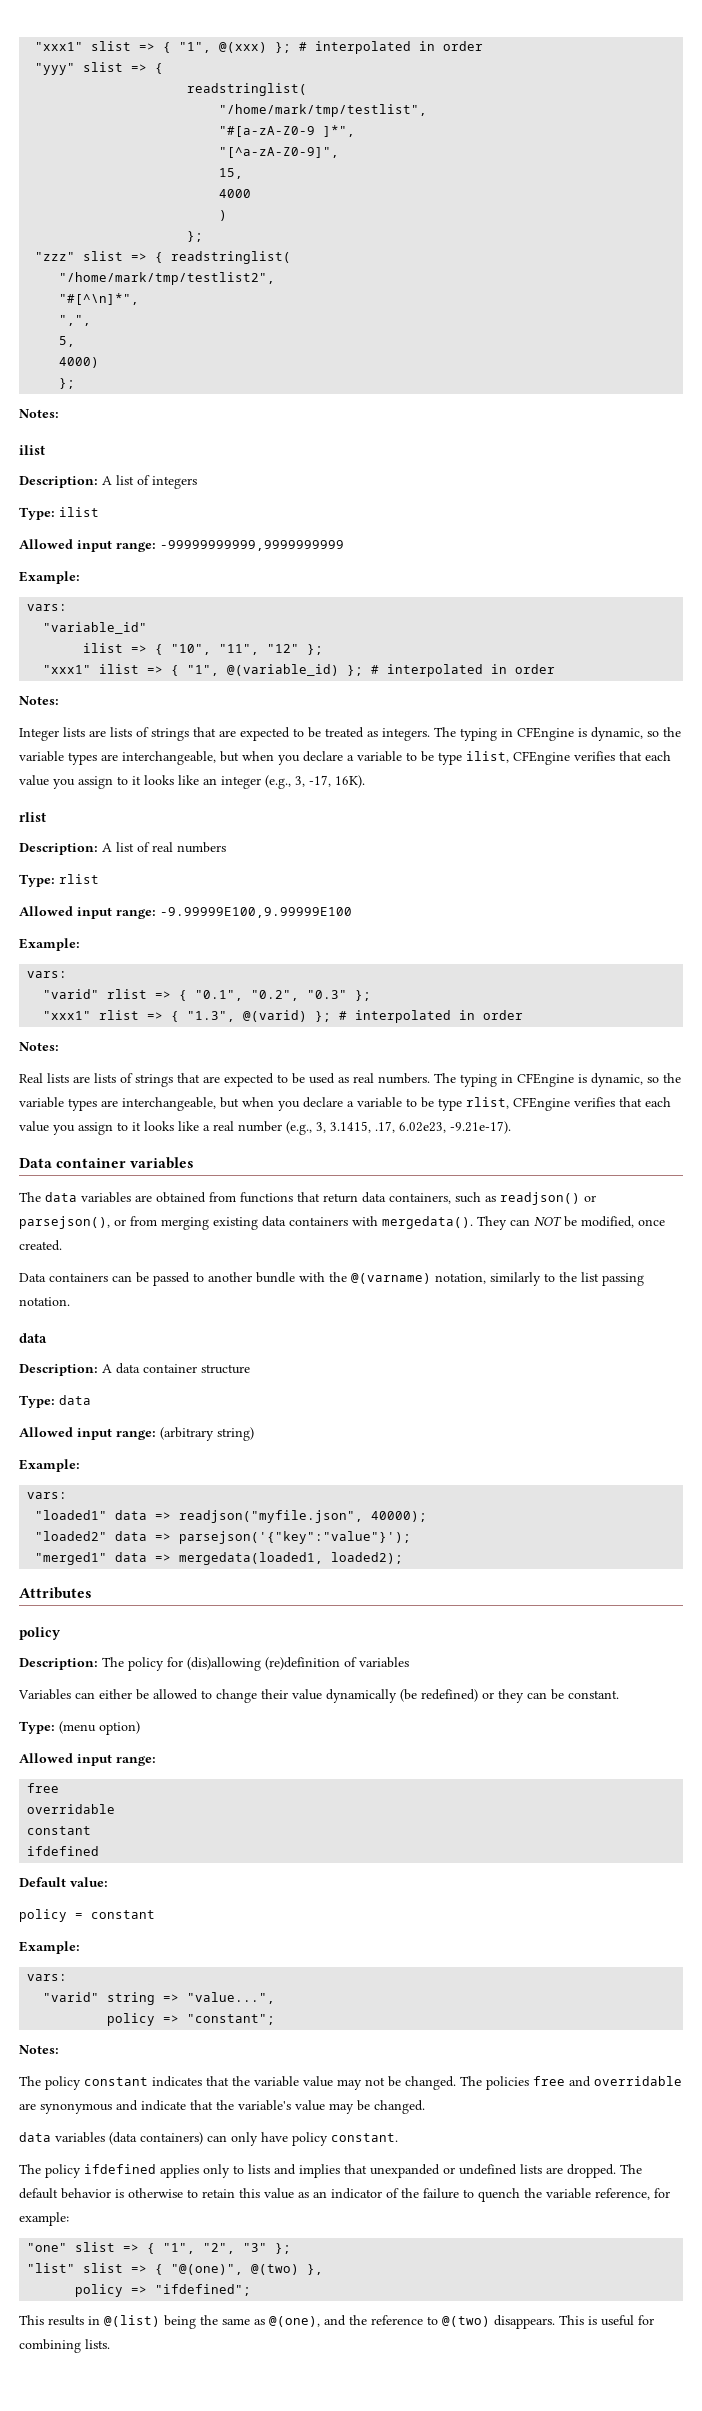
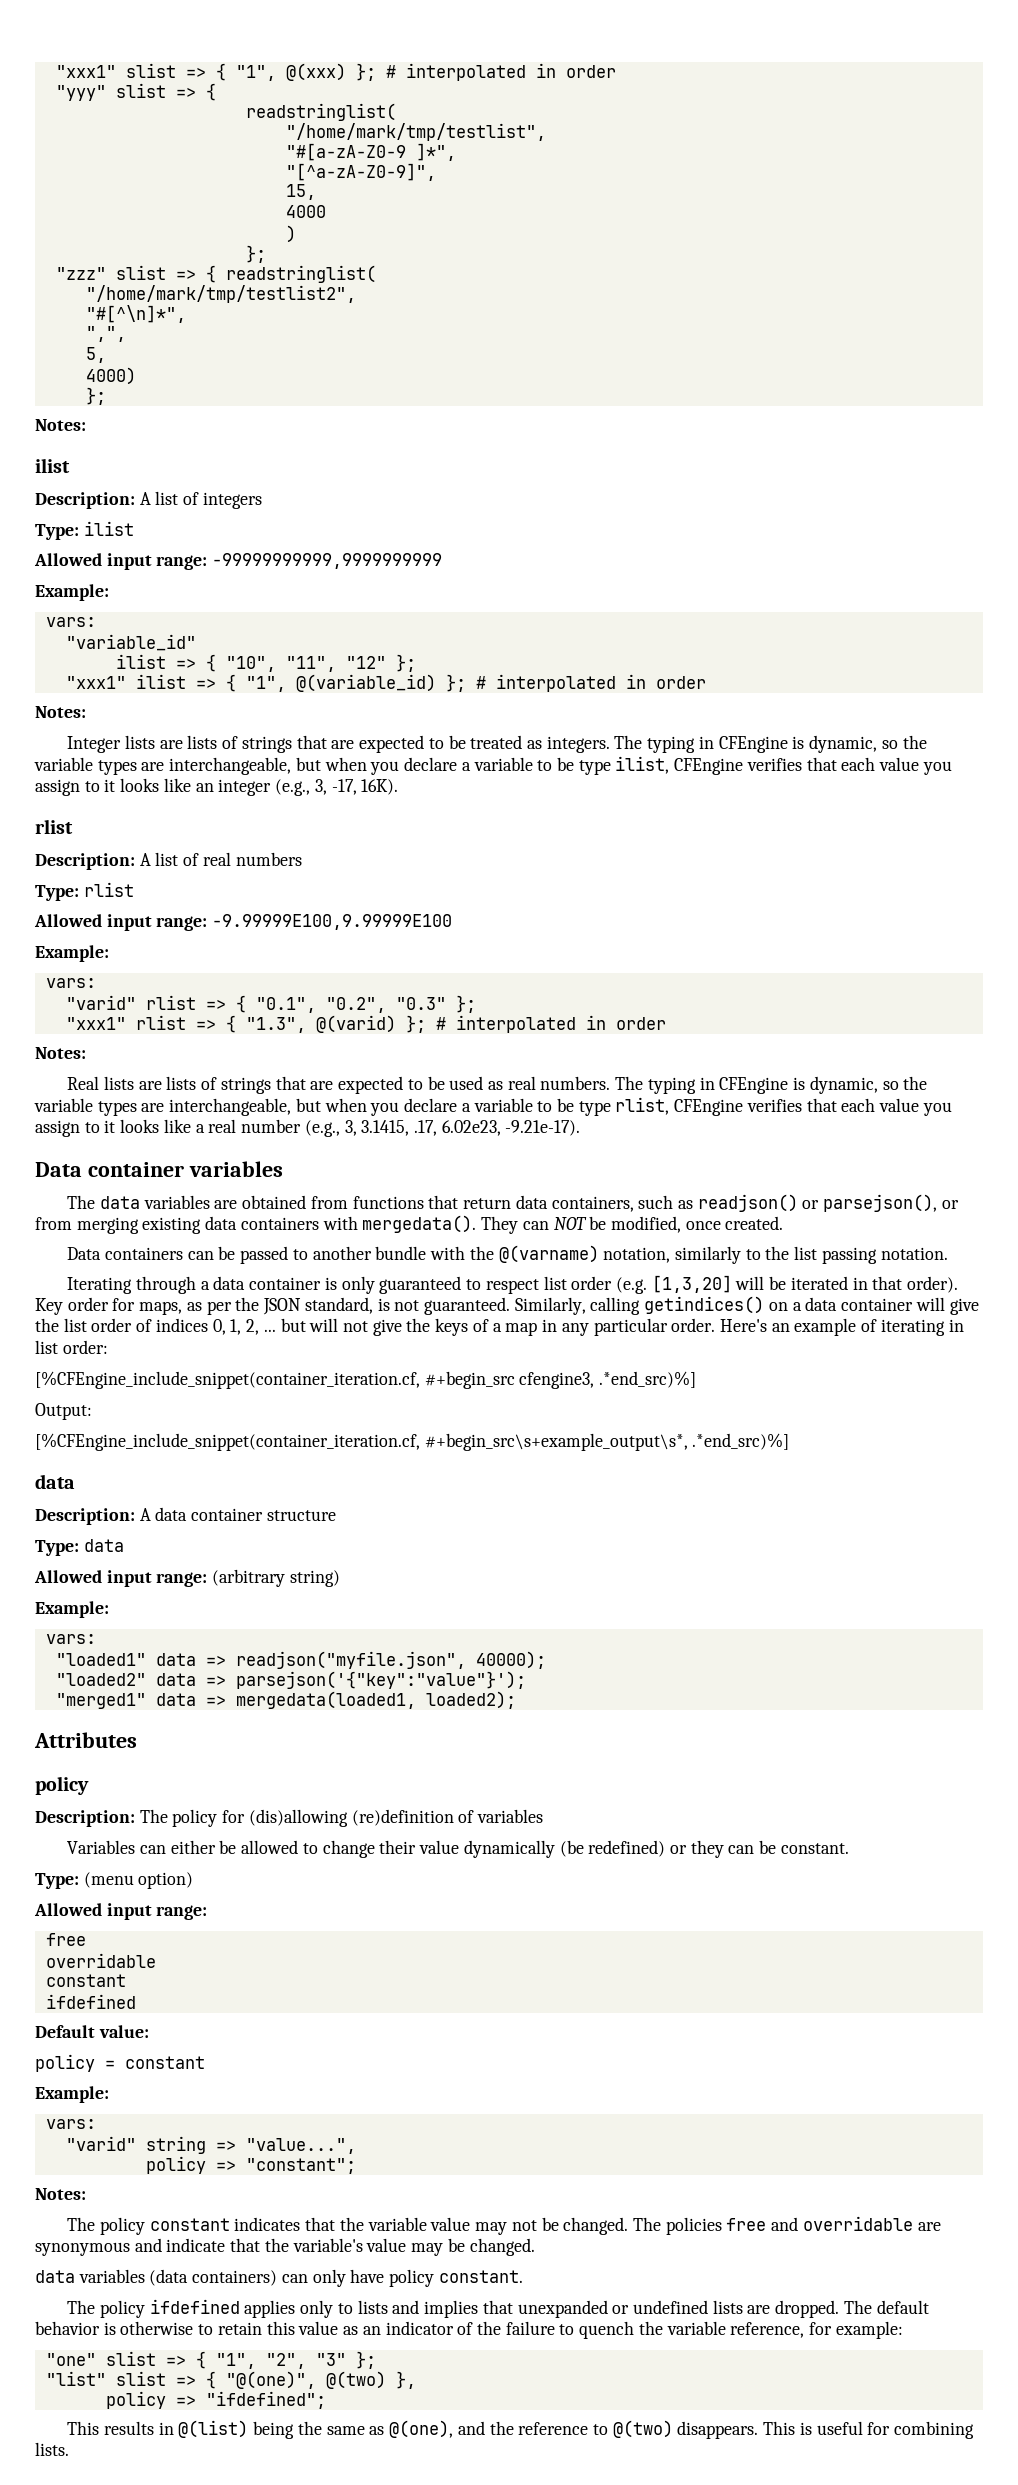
(70, 1301) none -> [67,1275,959,1294] [35,1296,979,1315] [35,1318,964,1336] [35,1340,108,1354] [35,1371,697,1389] [35,1403,92,1420] [35,1433,790,1451] // Iterating through a data container is only guaranteed to respect list order (e.g. [1,3,20] will be iterated in that order). Key order for maps, as per the JSON standard, is not guaranteed. Similarly, calling getindices() on a data container will give the list order of indices 0, 1, 2, ... but will not give the keys of a map in any particular order. Here's an example of iterating in list order: // [%CFEngine_include_snippet(container_iteration.cf, #+begin_src cfengine3, .*end_src)%] // Output: // [%CFEngine_include_snippet(container_iteration.cf, #+begin_src\s+example_output\s*, .*end_src)%]

